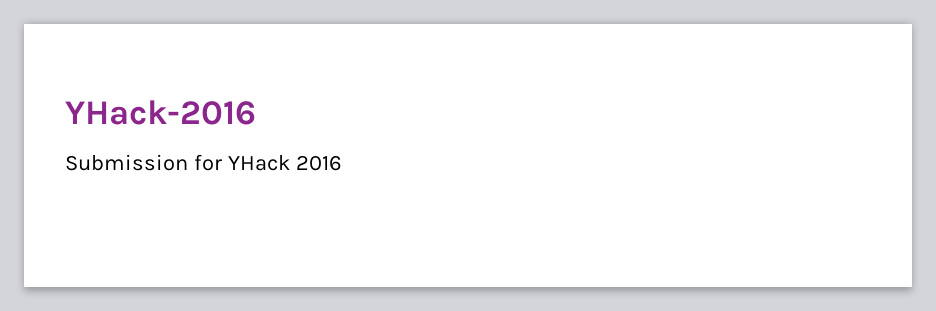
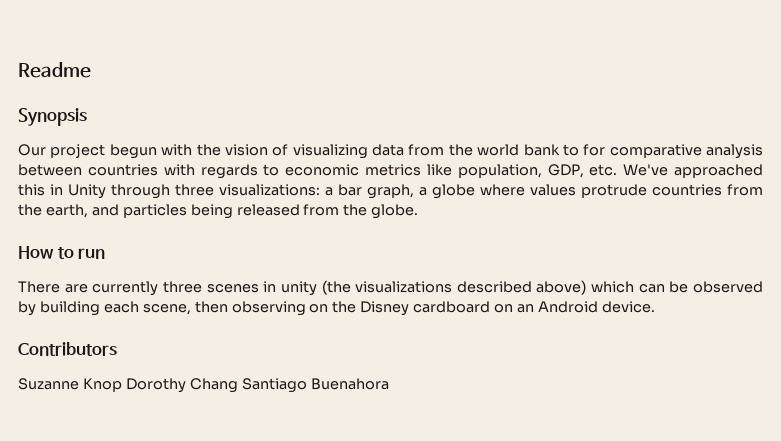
[65,100,256,125] [65,154,342,171] YHack-2016 // Submission for YHack 2016 -> [18,62,91,78] [18,108,87,126] [18,144,763,159] [18,164,764,179] [18,184,763,199] [18,204,419,219] [18,246,106,259] [18,280,763,296] [18,301,655,316] [18,342,117,356] [18,378,389,393] Readme // Synopsis // Our project begun with the vision of visualizing data from the world bank to for comparative analysis between countries with regards to economic metrics like population, GDP, etc. We've approached this in Unity through three visualizations: a bar graph, a globe where values protrude countries from the earth, and particles being released from the globe. // How to run // There are currently three scenes in unity (the visualizations described above) which can be observed by building each scene, then observing on the Disney cardboard on an Android device. // Contributors // Suzanne Knop Dorothy Chang Santiago Buenahora

